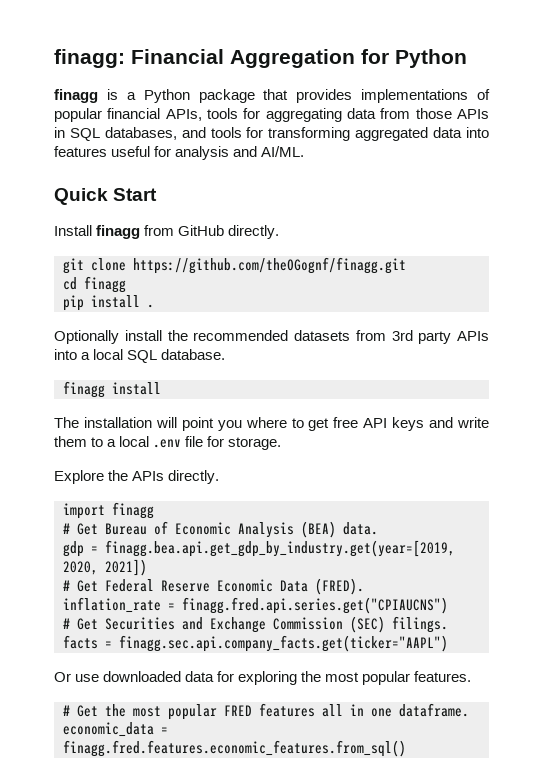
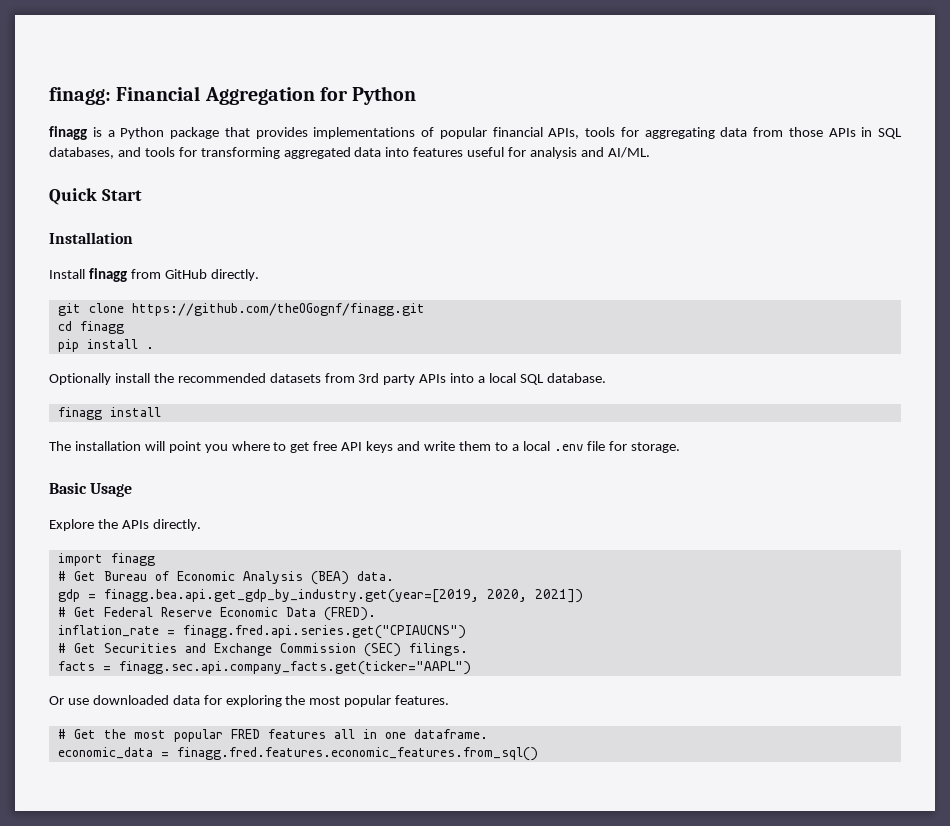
(158, 194) none -> [49,232,133,244] // Installation
(282, 443) none -> [49,482,133,497] // Basic Usage

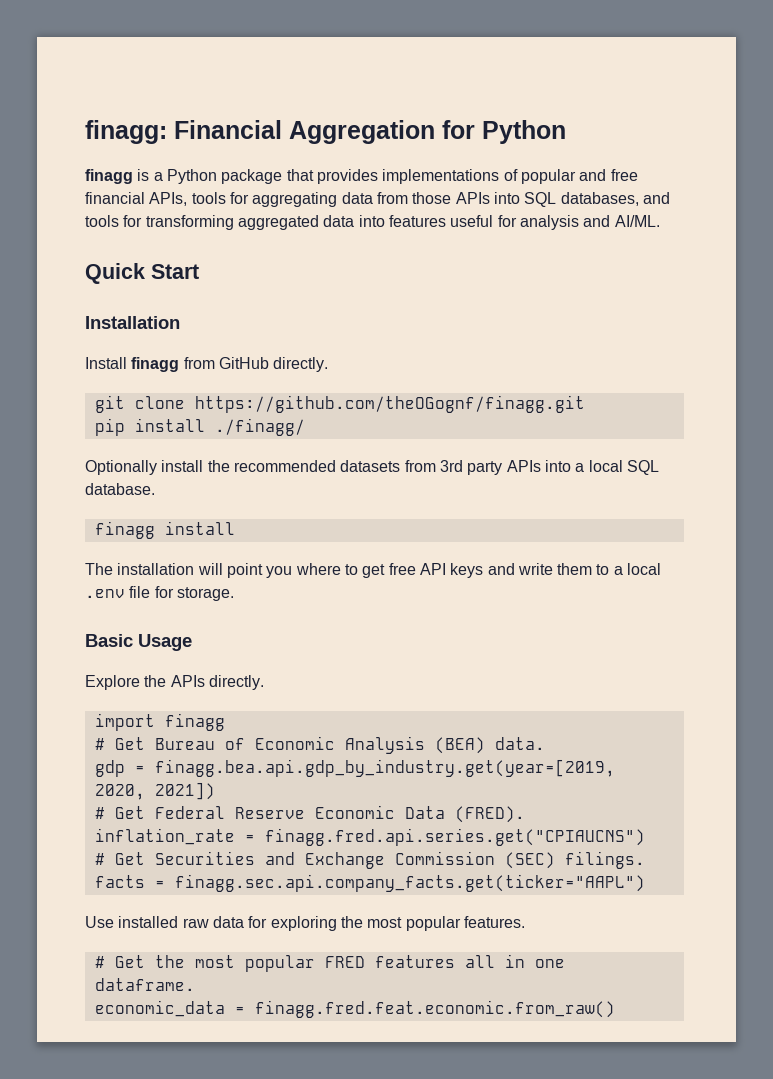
(487, 133) none -> [579,169,638,181] and free
[861,127,873,137] in -> [493,192,520,204] into
[57,321,124,334] // cd finagg -> (585, 404) none
[145,347,154,349] . -> [214,418,305,436] ./finagg/
[103,589,479,603] finagg.bea.api.get_gdp_by_industry.get(year=[2019, -> [154,759,615,777] finagg.bea.api.gdp_by_industry.get(year=[2019,
[49,695,169,705] Or use downloaded -> [85,916,209,928] Use installed raw
[176,747,538,761] finagg.fred.features.economic_features.from_sql() -> [254,1000,615,1018] finagg.fred.feat.economic.from_raw()

